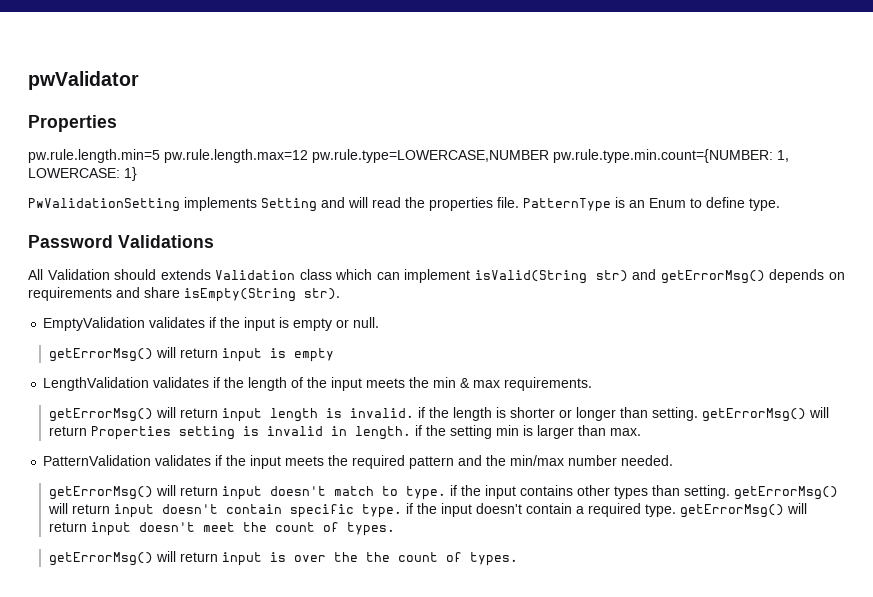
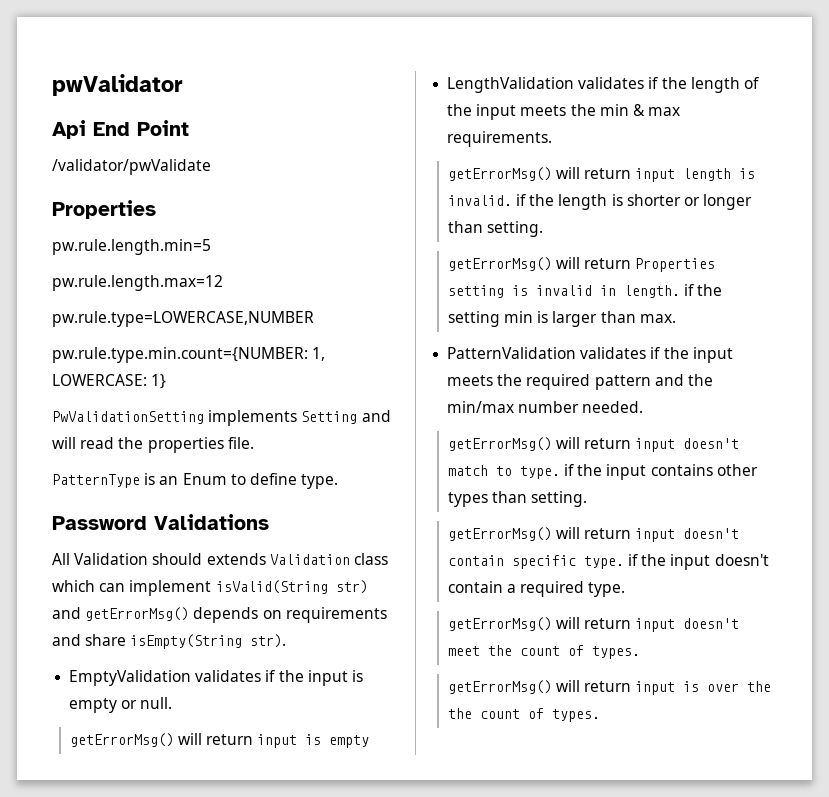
(139, 80) none -> [52,120,189,139] [52,159,211,175] // Api End Point // /validator/pwValidate
(160, 156) none -> (211, 247) //
(308, 156) none -> (223, 283) //
(549, 156) none -> (314, 319) //
(519, 202) none -> (254, 443) //
(699, 414) none -> (543, 229) //
(731, 492) none -> (588, 499) //
(677, 510) none -> (626, 589) //

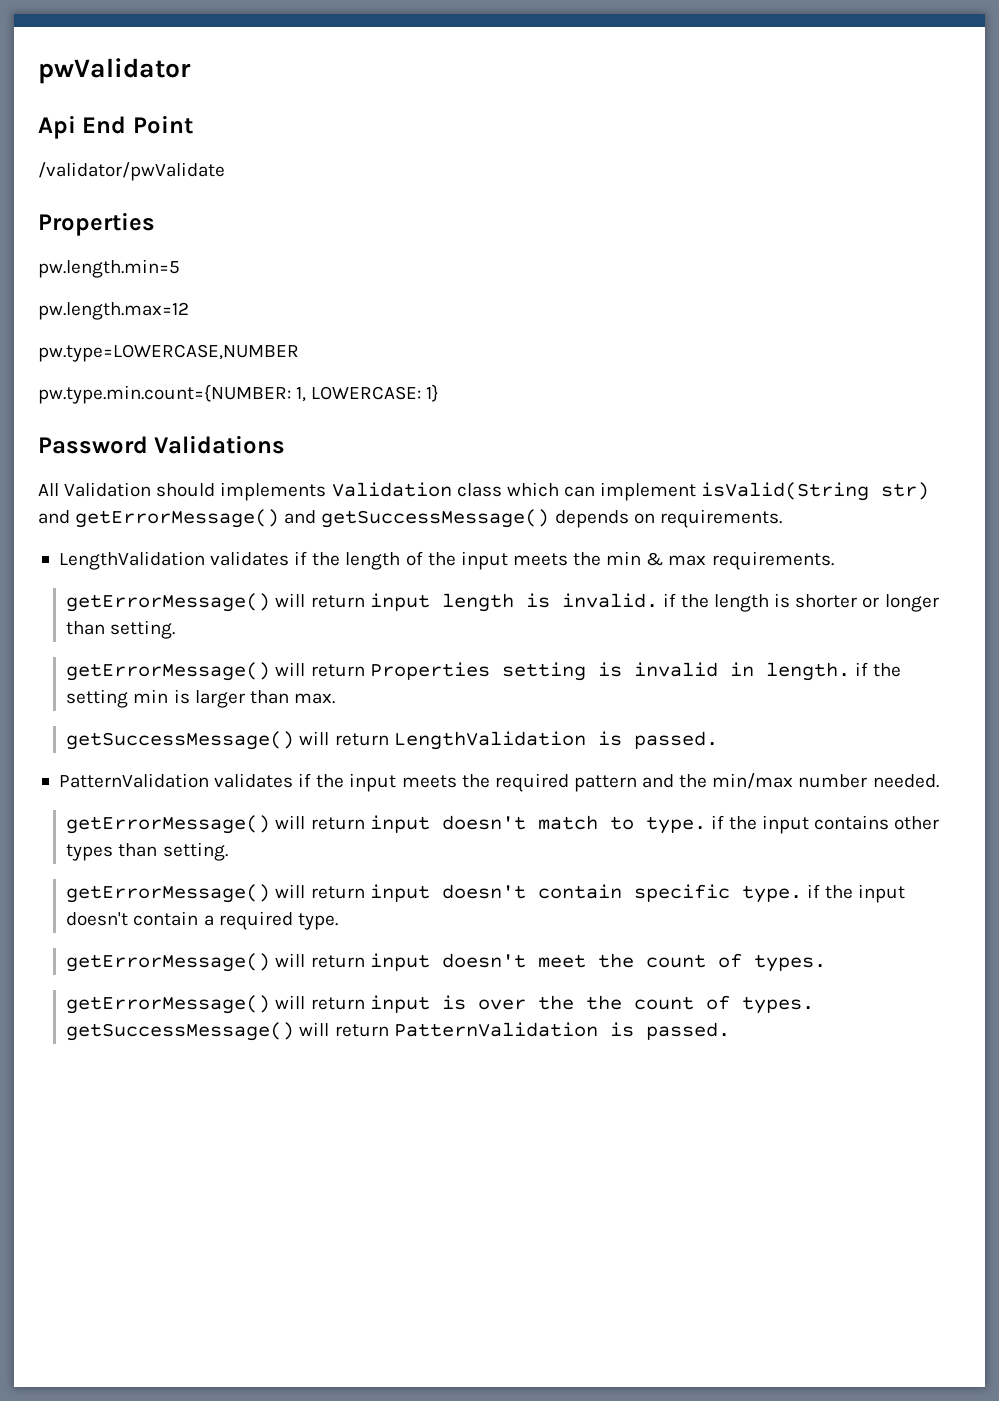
[52,239,211,255] [52,275,223,291] [52,311,314,327] [52,347,308,363] pw.rule.length.min=5 // pw.rule.length.max=12 // pw.rule.type=LOWERCASE,NUMBER // pw.rule.type.min.count={NUMBER: -> [38,259,180,278] [38,302,189,320] [38,344,299,362] [38,384,291,404] pw.length.min=5 // pw.length.max=12 // pw.type=LOWERCASE,NUMBER // pw.type.min.count={NUMBER:
[52,410,391,426] [52,437,254,453] [52,473,339,489] // PwValidationSetting implements Setting and will read the properties file. // PatternType is an Enum to define type. -> (440, 393) none
[206,553,266,565] extends -> [220,482,327,501] implements
[85,607,387,623] [52,634,287,649] [69,670,363,686] [69,697,173,713] [69,733,370,748] getErrorMsg() depends on requirements and share isEmpty(String str). // EmptyValidation validates if the input is empty or null. // getErrorMsg() will return input is empty -> [75,509,782,528] getErrorMessage() and getSuccessMessage() depends on requirements.
[447,167,552,181] getErrorMsg() -> [66,593,271,612] getErrorMessage()
[447,257,552,271] getErrorMsg() -> [66,662,271,681] getErrorMessage()
(676, 318) none -> [66,731,718,750] // getSuccessMessage() will return LengthValidation is passed.
[447,437,552,451] getErrorMsg() -> [66,815,271,834] getErrorMessage()
[447,527,552,541] getErrorMsg() -> [66,884,271,903] getErrorMessage()
[447,617,552,631] getErrorMsg() -> [66,953,271,972] getErrorMessage()
[447,680,552,694] getErrorMsg() -> [66,995,271,1014] getErrorMessage()
(600, 715) none -> [66,1022,730,1041] getSuccessMessage() will return PatternValidation is passed.

